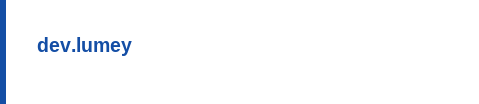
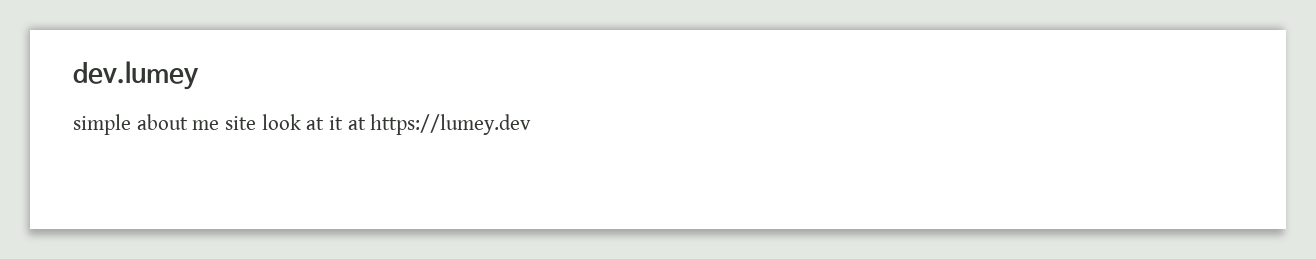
(132, 46) none -> [73,114,532,135] // simple about me site look at it at https://lumey.dev

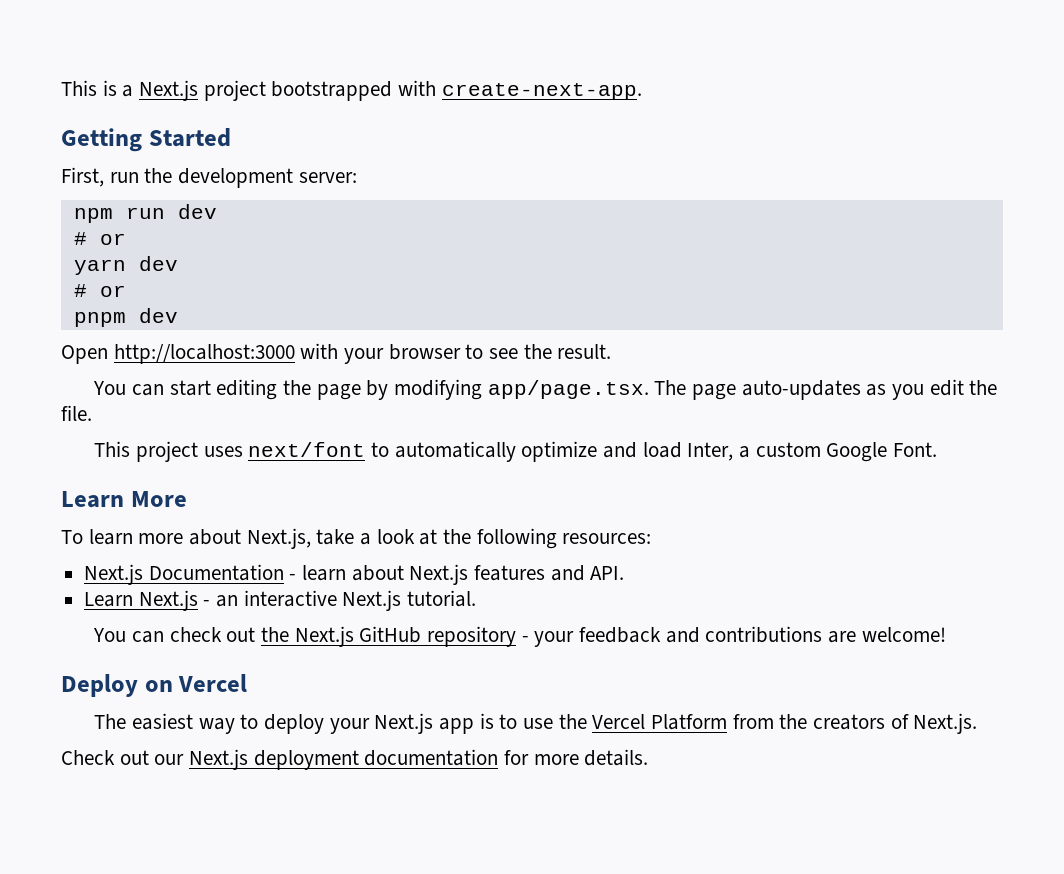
[73,61,199,90] [73,114,532,135] dev.lumey // simple about me site look at it at https://lumey.dev -> [61,80,642,101] [61,128,231,152] [61,167,357,188] [73,204,217,223] [73,232,126,245] [73,256,178,275] [73,284,126,297] [73,308,178,327] [61,343,612,364] [93,379,998,400] [61,405,92,421] [94,441,937,462] [61,491,187,508] [61,528,652,549] [84,564,625,585] [84,590,477,611] [93,626,946,647] [61,674,248,697] [94,713,978,734] [61,749,649,770] This is a Next.js project bootstrapped with create-next-app. // Getting Started // First, run the development server: // npm run dev // # or // yarn dev // # or // pnpm dev // Open http://localhost:3000 with your browser to see the result. // You can start editing the page by modifying app/page.tsx. The page auto-updates as you edit the file. // This project uses next/font to automatically optimize and load Inter, a custom Google Font. // Learn More // To learn more about Next.js, take a look at the following resources: // Next.js Documentation - learn about Next.js features and API. // Learn Next.js - an interactive Next.js tutorial. // You can check out the Next.js GitHub repository - your feedback and contributions are welcome! // Deploy on Vercel // The easiest way to deploy your Next.js app is to use the Vercel Platform from the creators of Next.js. // Check out our Next.js deployment documentation for more details.

